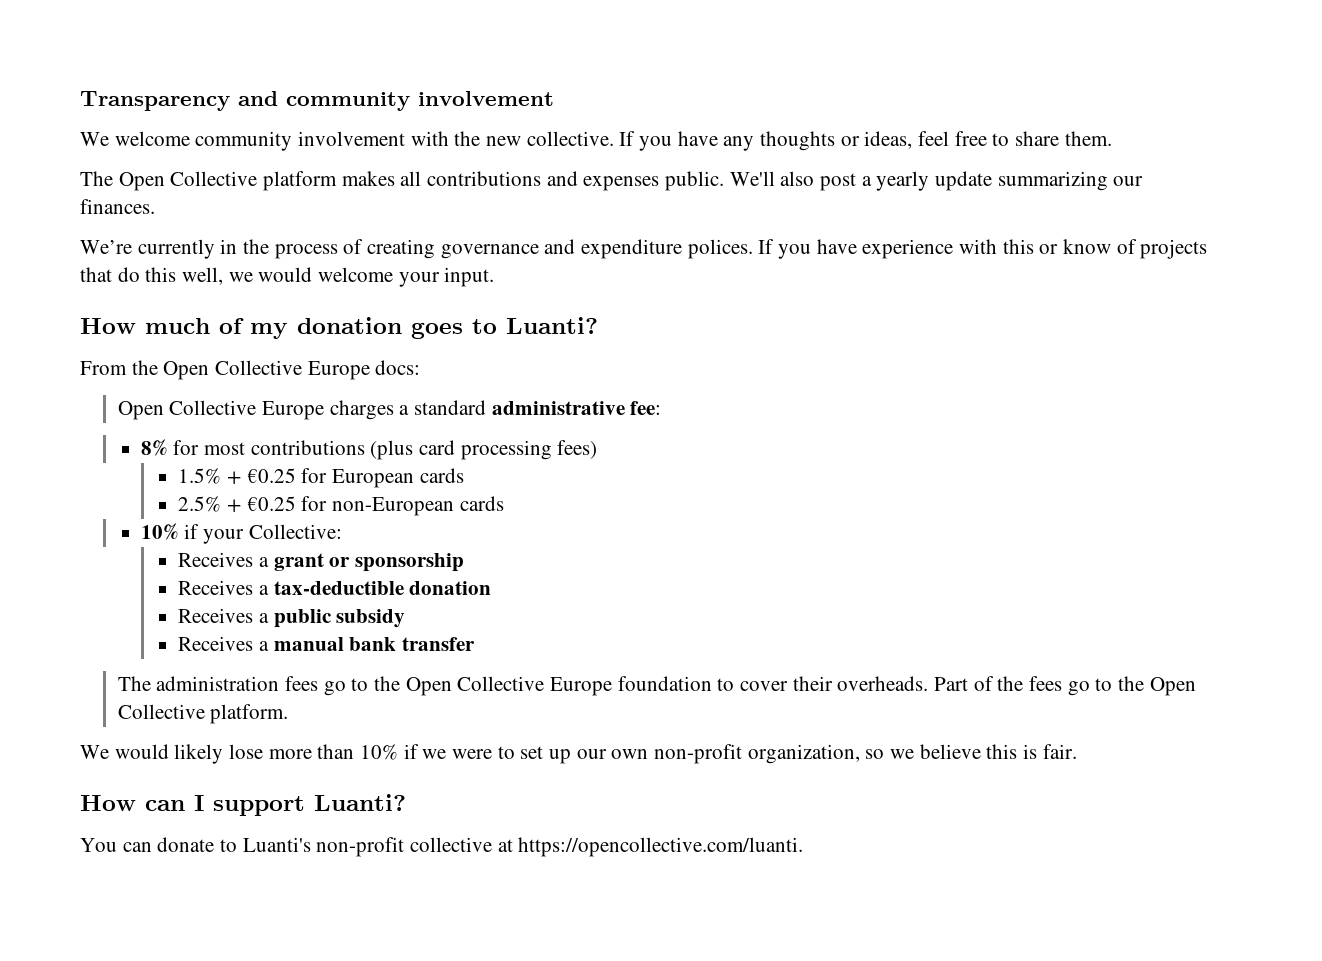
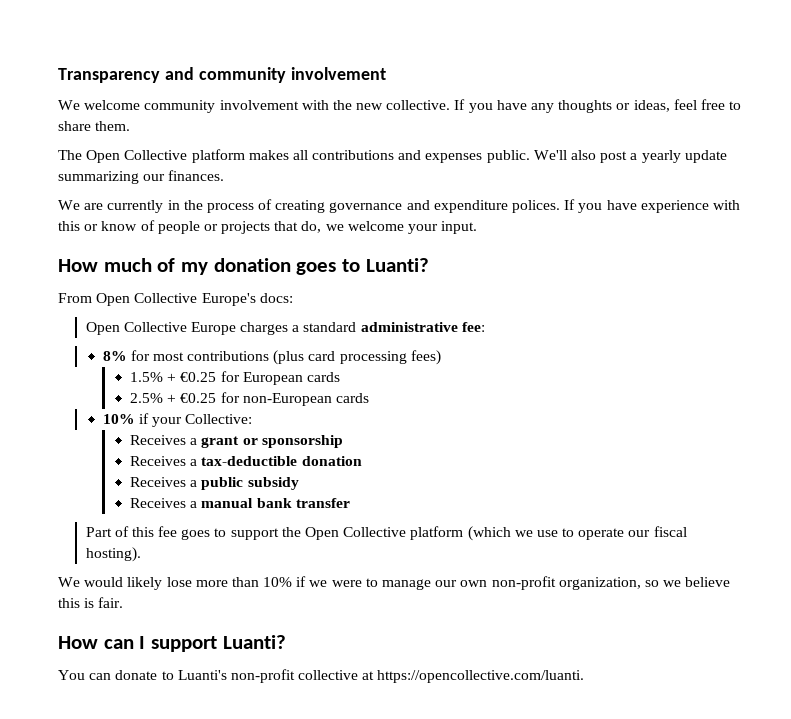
[80,240,132,254] We’re -> [58,200,104,210] We are
[1140,239,1208,259] [80,267,313,285] projects that do this well, we would -> [157,221,344,234] people or projects that do, we
[131,360,370,380] the Open Collective Europe -> [96,293,256,306] Open Collective Europe's
[117,676,1196,696] [117,704,289,724] The administration fees go to the Open Collective Europe foundation to cover their overheads. Part of the fees go to the Open Collective platform. -> [85,526,687,541] [85,547,141,562] Part of this fee goes to support the Open Collective platform (which we use to operate our fiscal hosting).
[520,746,572,764] set up -> [382,579,432,590] manage

